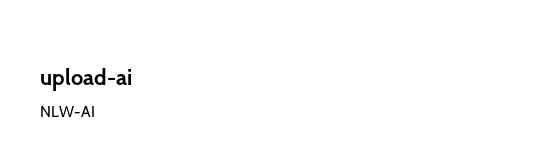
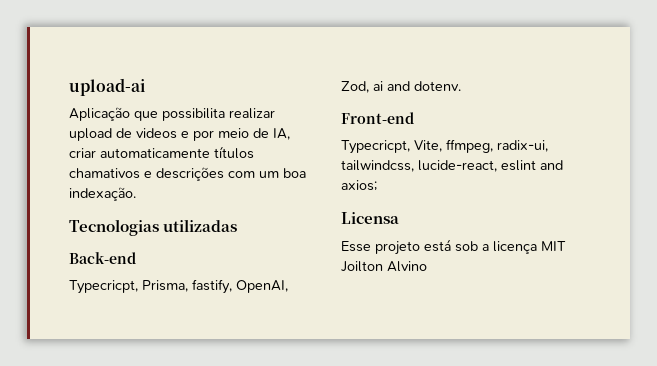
[40,106,95,117] NLW-AI -> [69,107,275,121] [69,128,290,141] [69,146,254,159] [69,167,306,181] [69,187,136,201] [69,219,238,236] [69,252,136,264] [69,279,288,294] [341,81,461,93] [341,112,414,124] [341,139,548,154] [341,160,563,172] [341,180,377,191] [341,212,399,224] [341,239,566,255] [341,261,427,272] Aplicação que possibilita realizar upload de videos e por meio de IA, criar automaticamente títulos chamativos e descrições com um boa indexação. // Tecnologias utilizadas // Back-end // Typecricpt, Prisma, fastify, OpenAI, Zod, ai and dotenv. // Front-end // Typecricpt, Vite, ffmpeg, radix-ui, tailwindcss, lucide-react, eslint and axios; // Licensa // Esse projeto está sob a licença MIT Joilton Alvino

